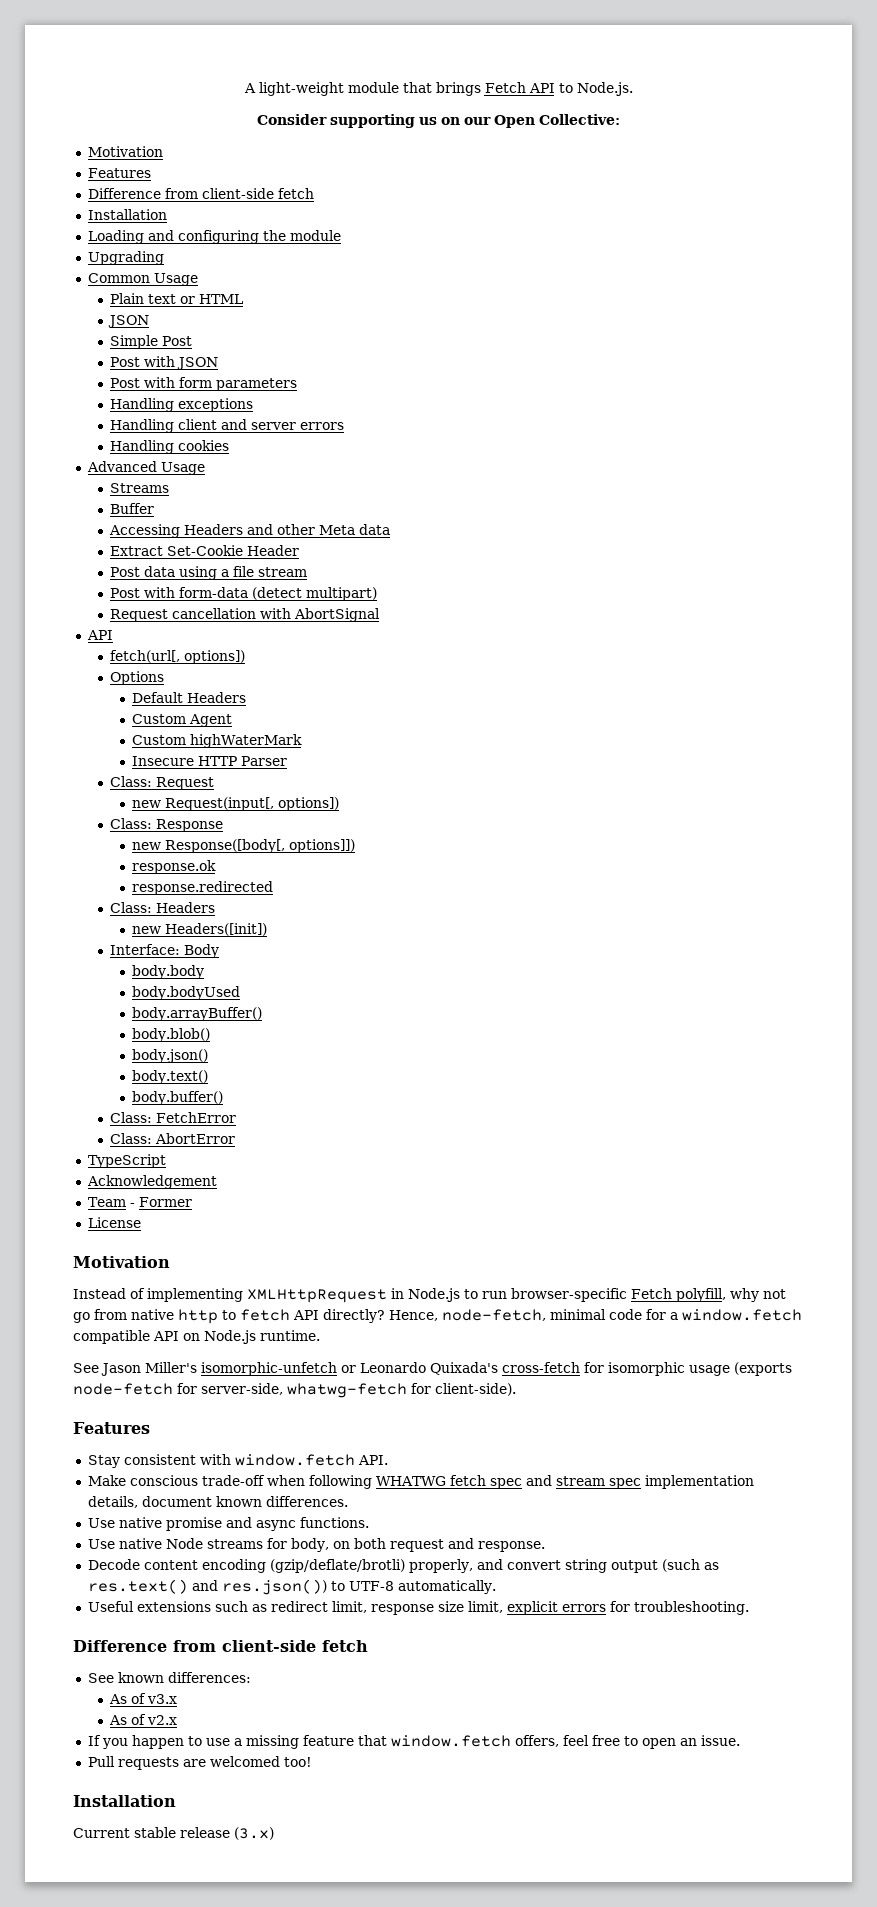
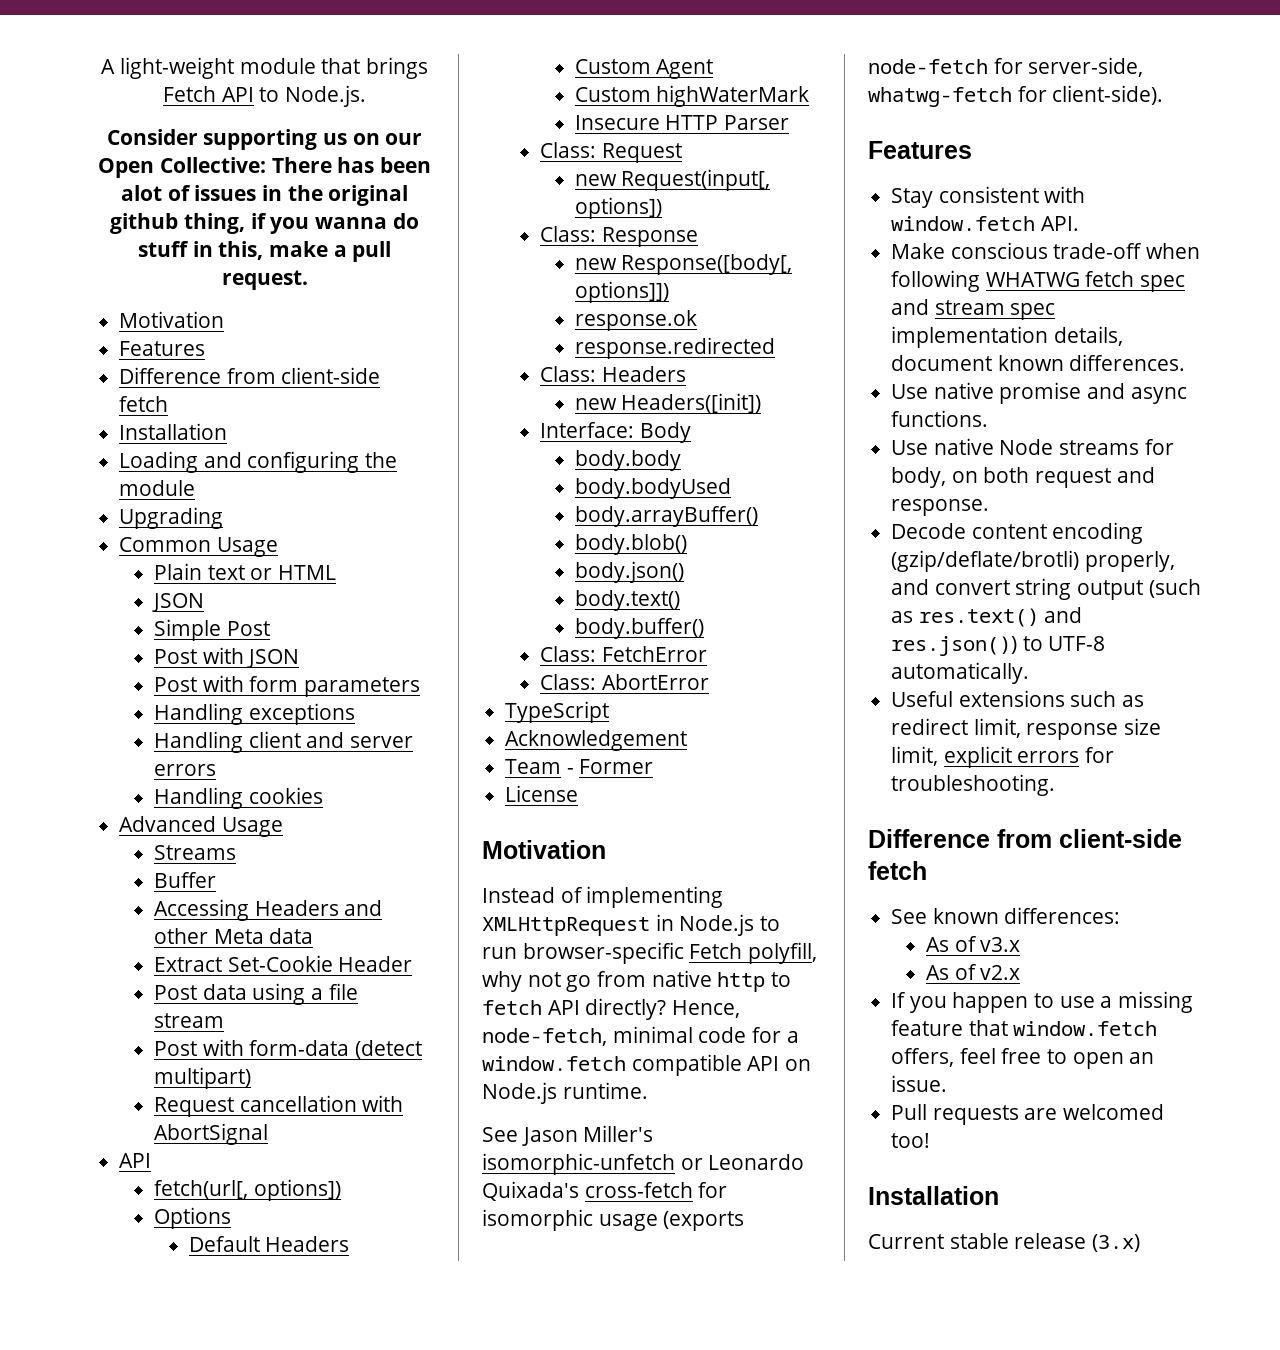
(620, 119) none -> [271,157,431,173] [120,185,409,206] [110,213,419,234] [137,241,392,262] [221,270,308,290] There has been alot of issues in the original github thing, if you wanna do stuff in this, make a pull request.

